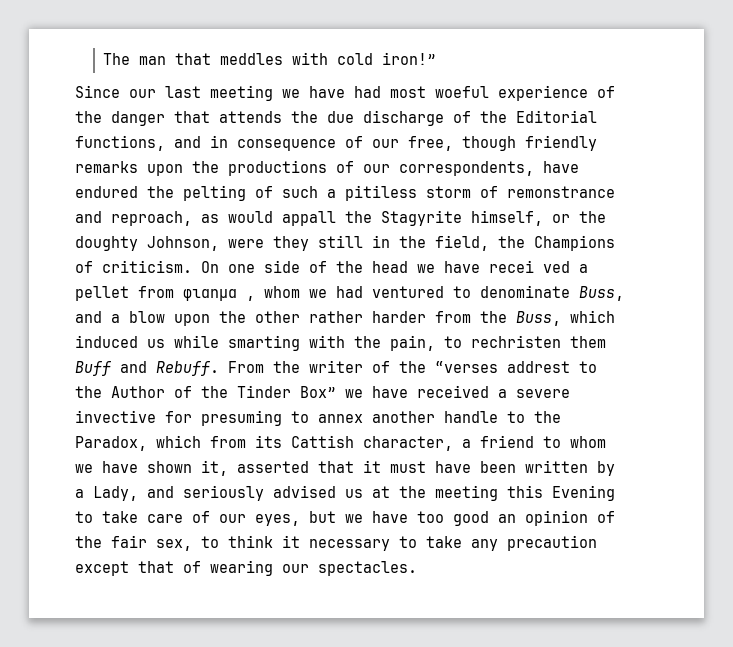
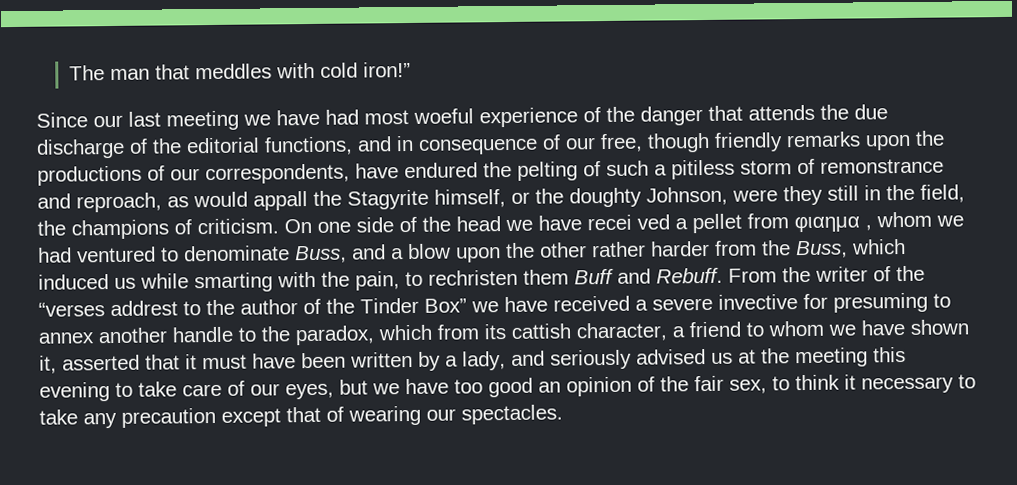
[516,110,597,123] Editorial -> [186,137,260,154] editorial
[534,235,615,251] Champions -> [71,219,169,240] champions
[111,386,165,398] Author -> [240,299,298,315] author
[75,436,147,451] Paradox, -> [295,325,375,346] paradox,
[291,435,354,448] Cattish -> [511,323,571,339] cattish
[93,486,138,501] Lady, -> [462,351,506,371] lady,
[552,485,615,501] Evening -> [39,382,110,402] evening

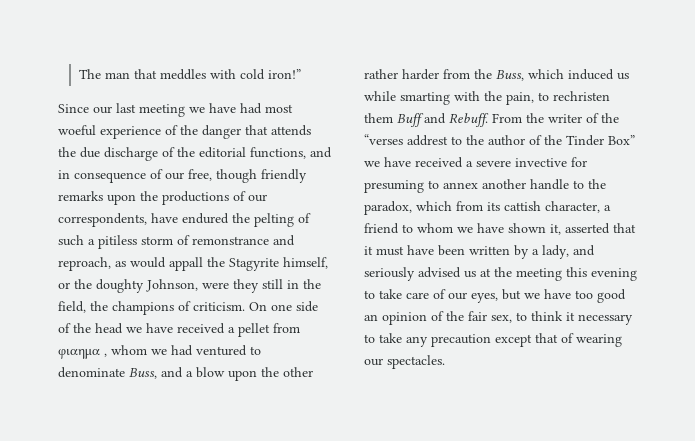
[587,214,670,231] recei ved -> [177,323,225,334] received

